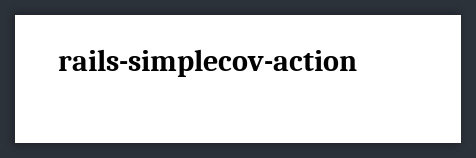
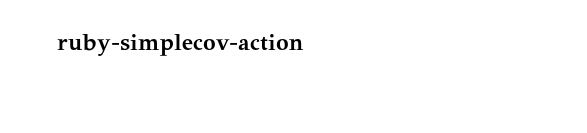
[58,49,357,77] rails-simplecov-action -> [57,34,304,56] ruby-simplecov-action

